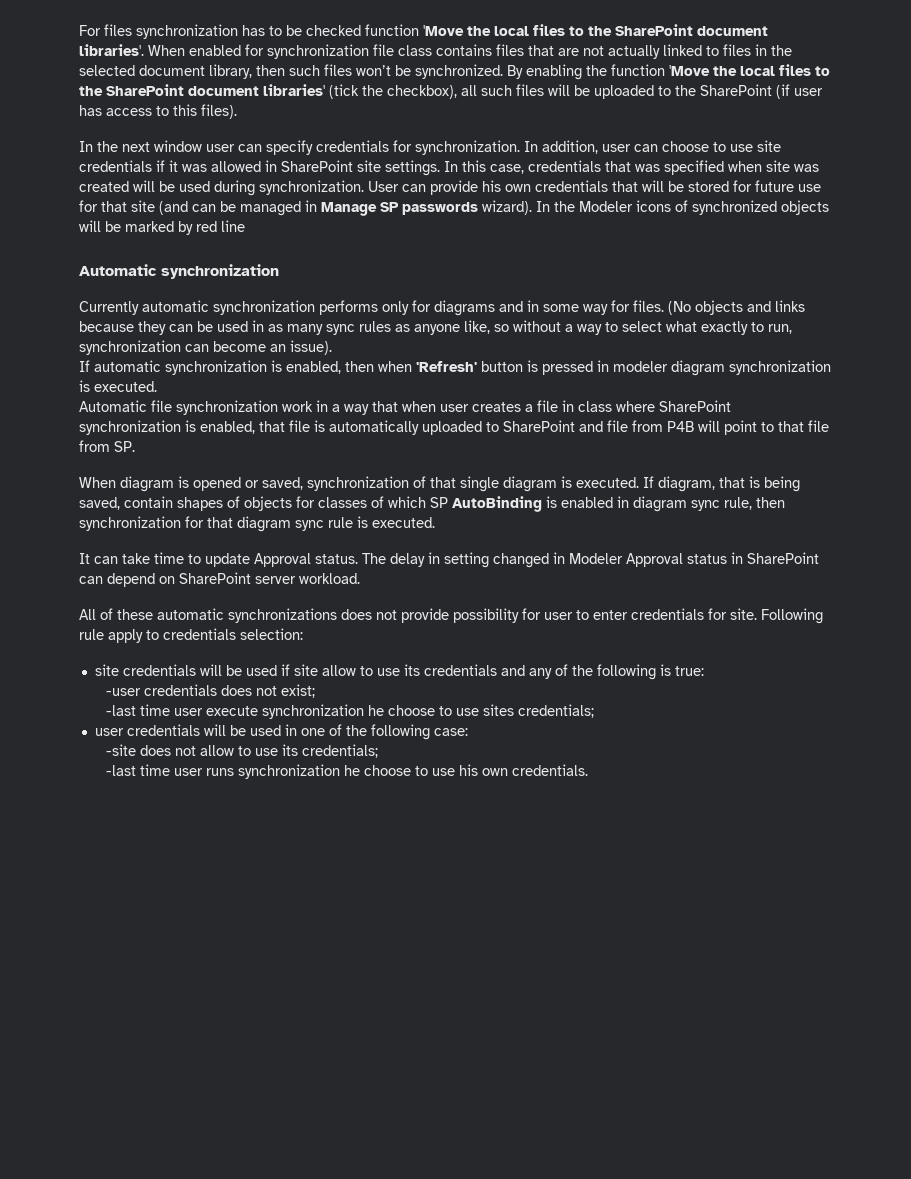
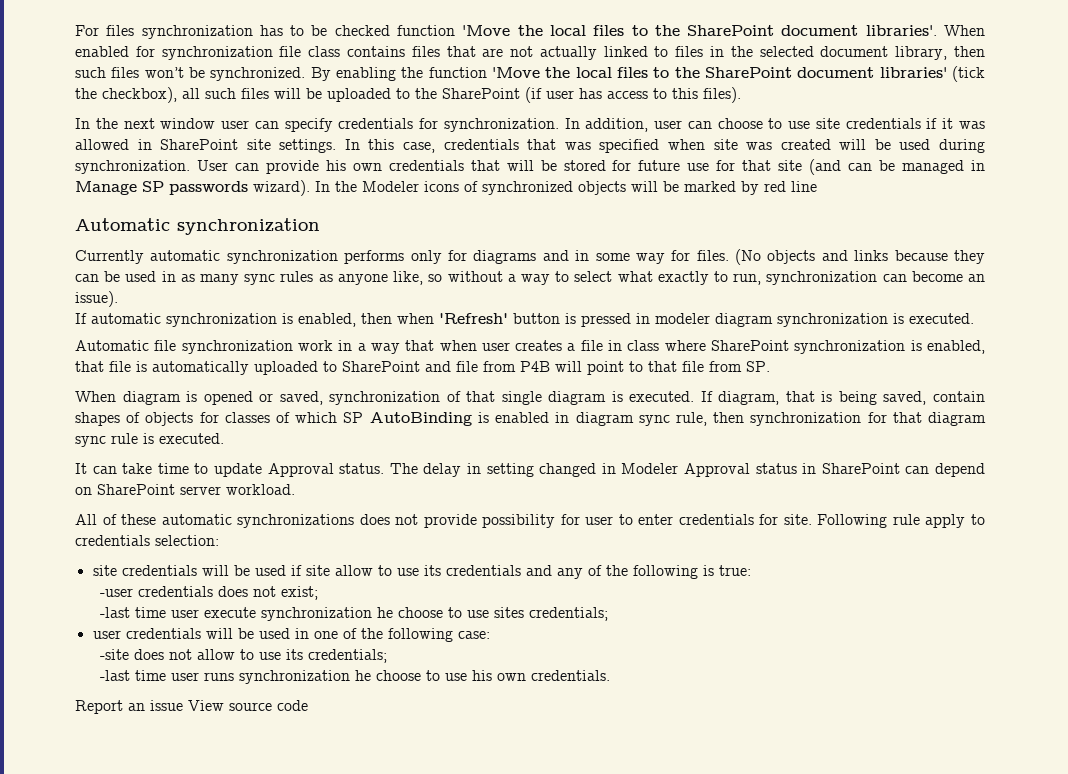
(588, 770) none -> [75,700,308,714] // Report an issue View source code

